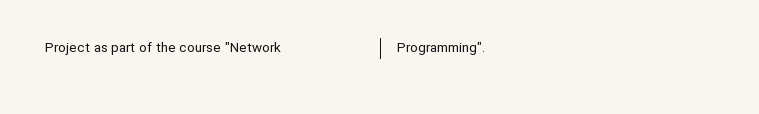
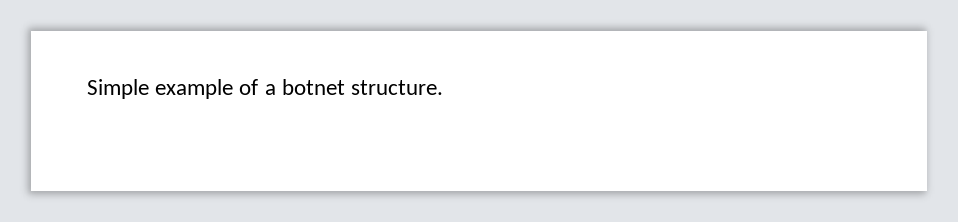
[45,42,485,55] Project as part of the course "Network Programming". -> [87,79,444,99] Simple example of a botnet structure.

